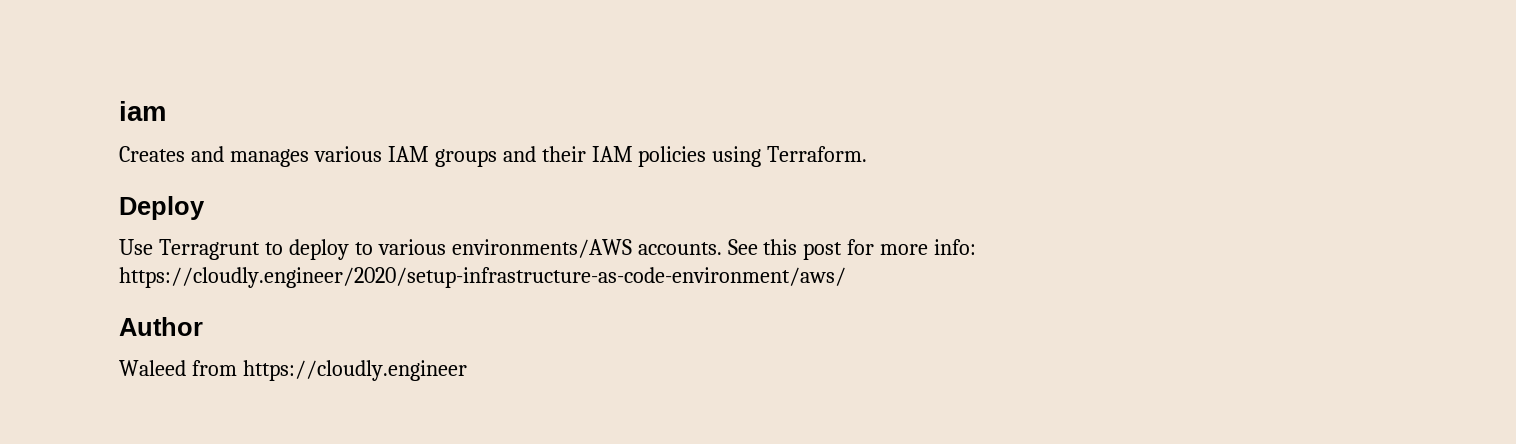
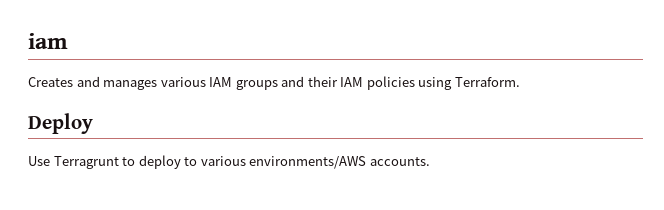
[727,239,977,260] [119,267,846,288] [119,317,203,336] [119,360,467,381] See this post for more info: https://cloudly.engineer/2020/setup-infrastructure-as-code-environment/aws/ // Author // Waleed from https://cloudly.engineer -> (430, 161) none

